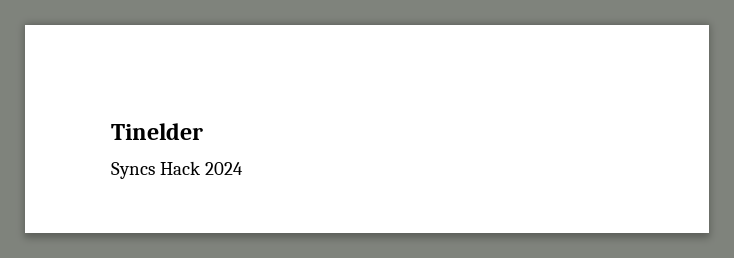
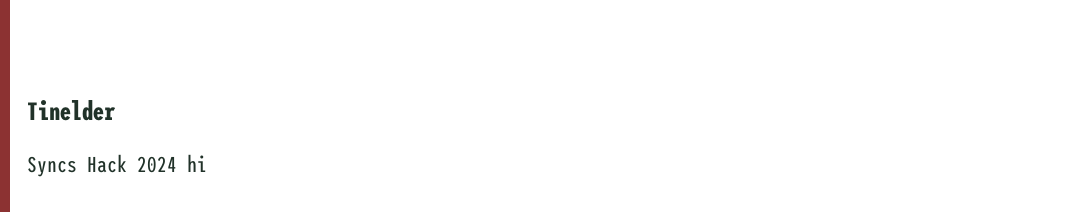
(244, 168) none -> [187,154,207,172] hi

